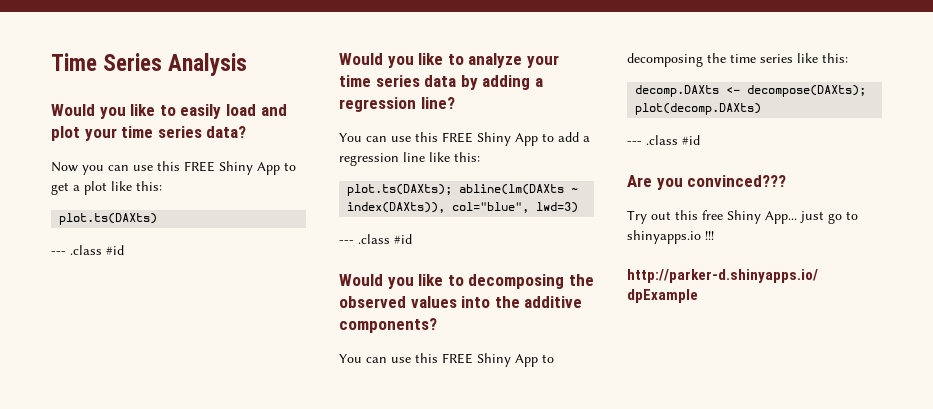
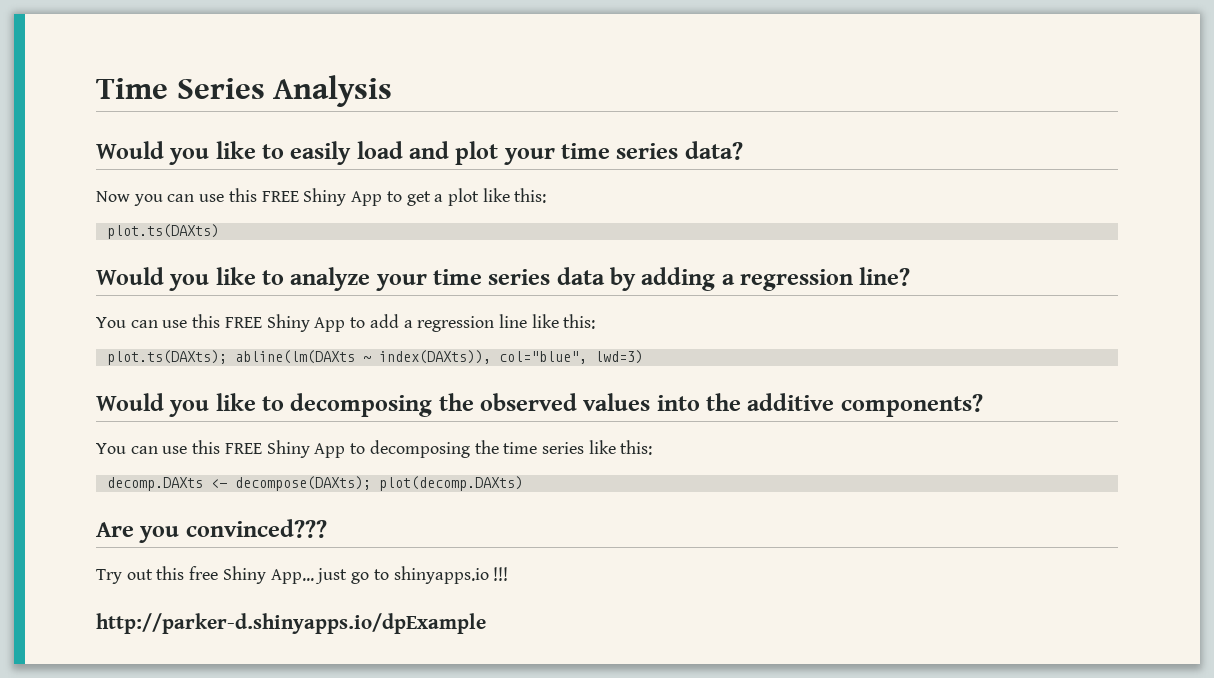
[51,245,124,255] // --- .class #id -> (219, 231) none
[339,234,412,244] // --- .class #id -> (643, 357) none
[627,135,700,145] // --- .class #id -> (523, 483) none

